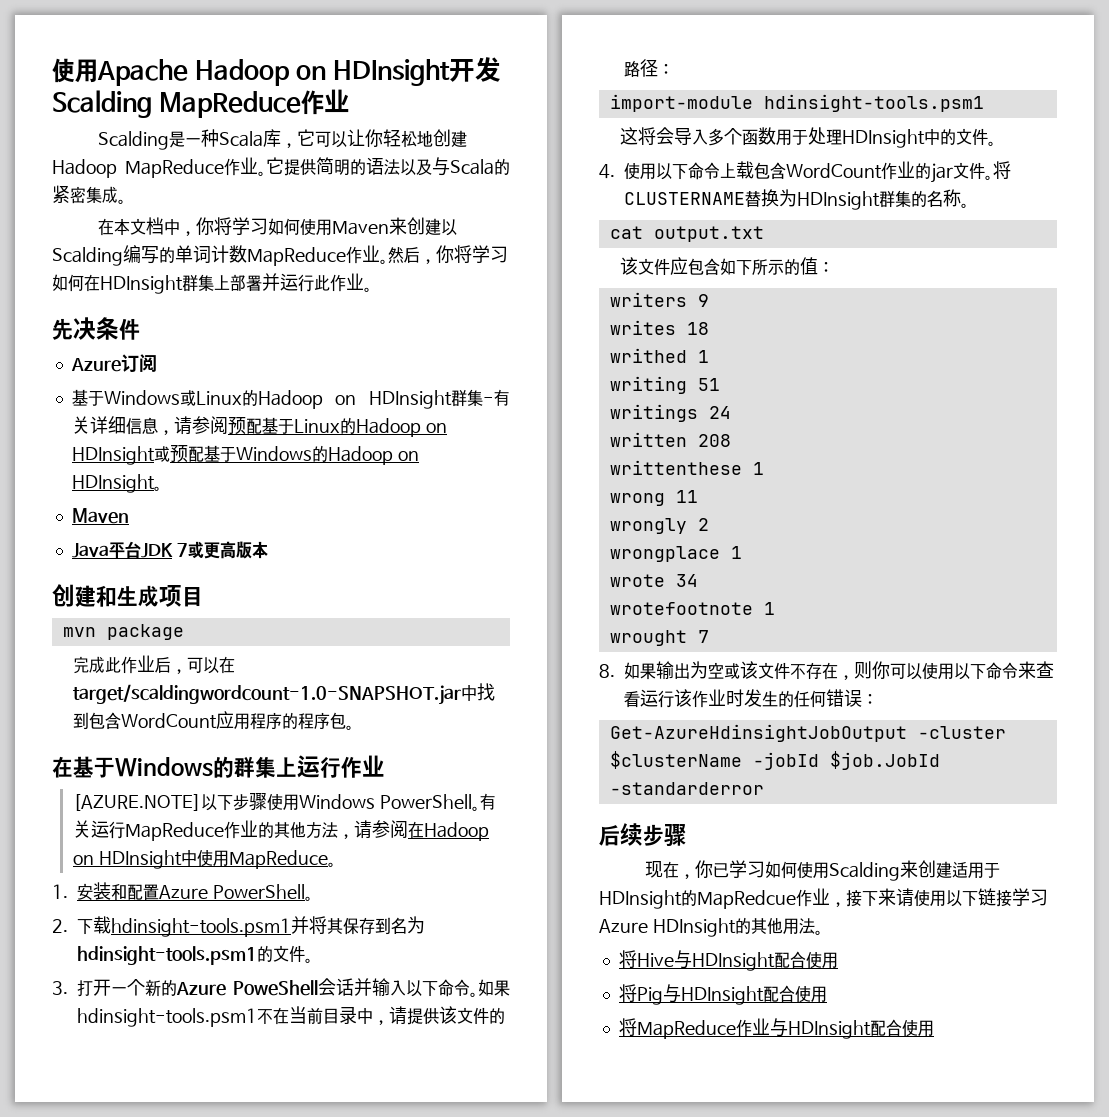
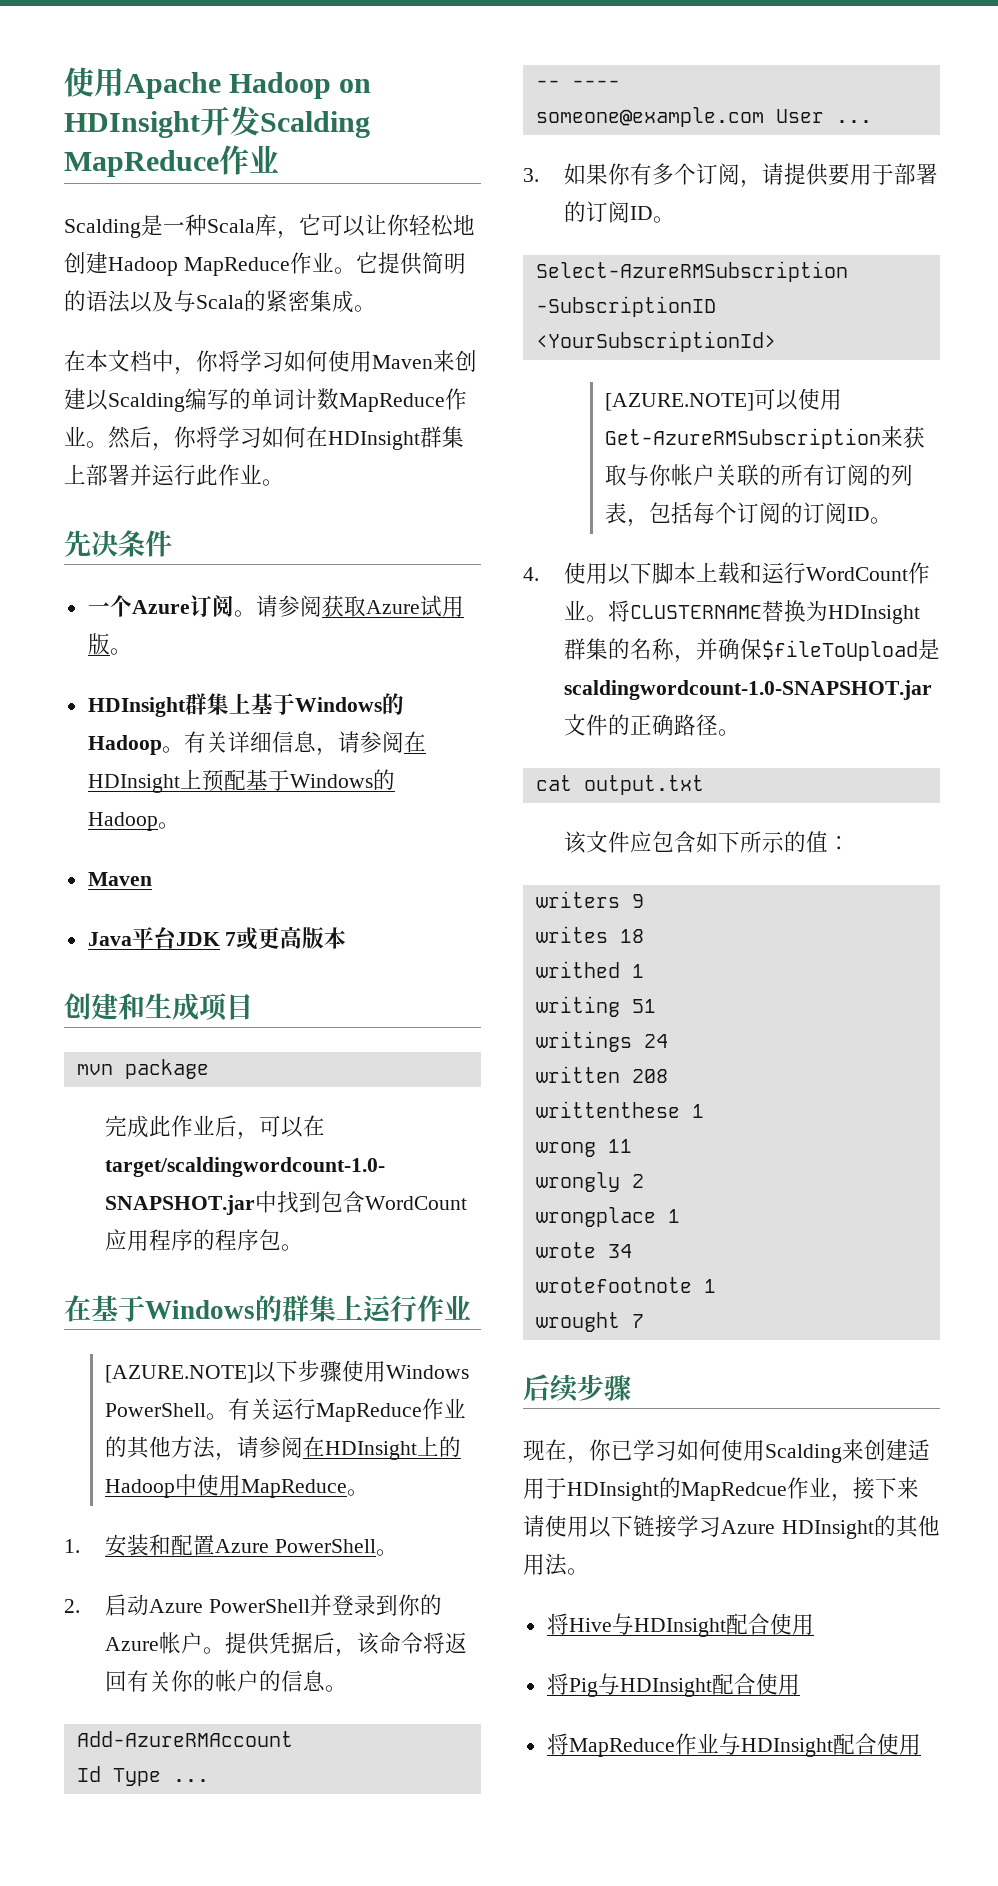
(140, 329) none -> [87,595,132,617] 一个
[71,389,494,409] // 基于Windows或Linux的Hadoop on HDInsight群集- -> [233,595,464,617] [87,633,132,655] [87,693,404,717] [87,735,184,755] 。请参阅获取Azure试用版。 // HDInsight群集上基于Windows的Hadoop。
[227,416,447,437] [71,446,170,465] 预配基于Linux的Hadoop on HDInsight或 -> [403,731,426,753] [87,769,202,793] 在HDInsight上
[397,451,419,461] [71,474,155,493] on HDInsight -> (158, 821) none
[423,822,489,841] [72,850,182,869] Hadoop on HDInsight -> [324,1436,461,1460] [104,1479,175,1498] HDInsight上的Hadoop
[77,916,425,937] [77,945,313,965] [52,978,510,997] [77,1006,505,1027] [624,59,674,77] [609,94,984,112] [619,127,996,148] [599,161,985,183] 下载hdinsight-tools.psm1并将其保存到名为hdinsight-tools.psm1的文件。 // 3.打开一个新的Azure PoweShell会话并输入以下命令。如果hdinsight-tools.psm1不在当前目录中，请提供该文件的路径： // import-module hdinsight-tools.psm1 // 这将会导入多个函数用于处理HDInsight中的文件。 // 4.使用以下命令上载包含WordCount作业的jar文件 -> [104,1594,442,1616] [104,1632,467,1657] [104,1670,347,1692] [76,1731,293,1747] [76,1766,209,1786] [535,80,620,88] [535,107,872,127] [523,163,938,188] [563,201,675,223] [535,261,848,282] [535,296,716,317] [535,331,776,352] [604,388,842,411] [604,426,925,449] [604,464,913,486] [604,502,892,527] [523,562,930,585] [563,600,586,620] 启动Azure PowerShell并登录到你的Azure帐户。提供凭据后，该命令将返回有关你的帐户的信息。 // Add-AzureRMAccount // Id Type ... // -- ---- // someone@example.com User ... // 3.如果你有多个订阅，请提供要用于部署的订阅ID。 // Select-AzureRMSubscription -SubscriptionID <YourSubscriptionId> // [AZURE.NOTE]可以使用Get-AzureRMSubscription来获取与你帐户关联的所有订阅的列表，包括每个订阅的订阅ID。 // 4.使用以下脚本上载和运行WordCount作业
(961, 198) none -> [673,638,940,663] [563,680,932,700] [563,714,718,736] ，并确保$fileToUpload是scaldingwordcount-1.0-SNAPSHOT.jar文件的正确路径
[599,661,1054,680] [624,689,878,708] [609,724,1006,742] [609,751,940,770] [609,782,764,795] // 8.如果输出为空或该文件不存在，则你可以使用以下命令来查看运行该作业时发生的任何错误： // Get-AzureHdinsightJobOutput -cluster $clusterName -jobId $job.JobId -standarderror -> (644, 1321) none

